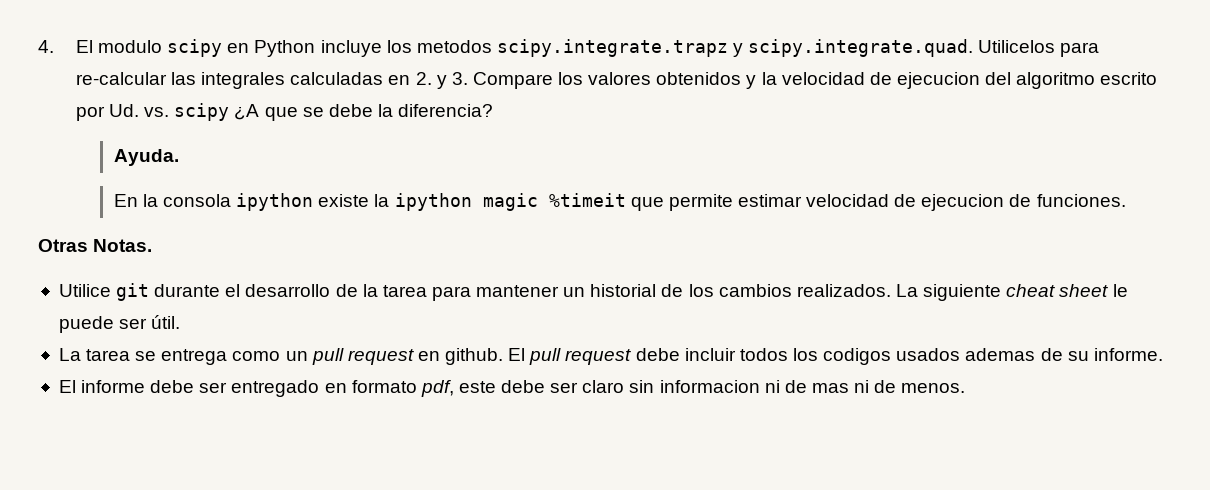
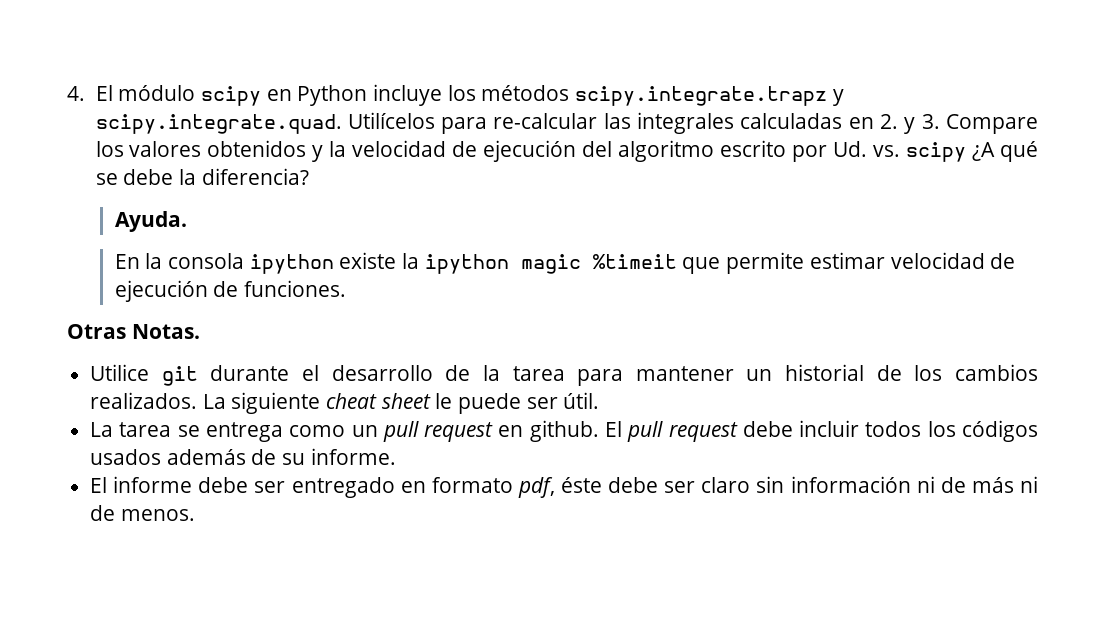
[97,40,162,53] modulo -> [118,85,196,101] módulo
[416,40,492,53] metodos -> [481,85,570,101] métodos
[978,40,1056,53] Utilicelos -> [347,112,435,129] Utilícelos
[896,72,980,89] ejecucion -> [483,140,577,162] ejecución
[264,107,298,121] que -> [1000,141,1038,162] qué
[921,194,1005,211] ejecucion -> [114,280,208,302] ejecución
[823,348,1036,365] codigos usados ademas -> [961,420,1038,442] [90,449,246,465] códigos usados además
[458,381,496,393] este -> [560,477,602,493] éste
[659,380,849,393] informacion ni de mas -> [790,476,1014,493] información ni de más

